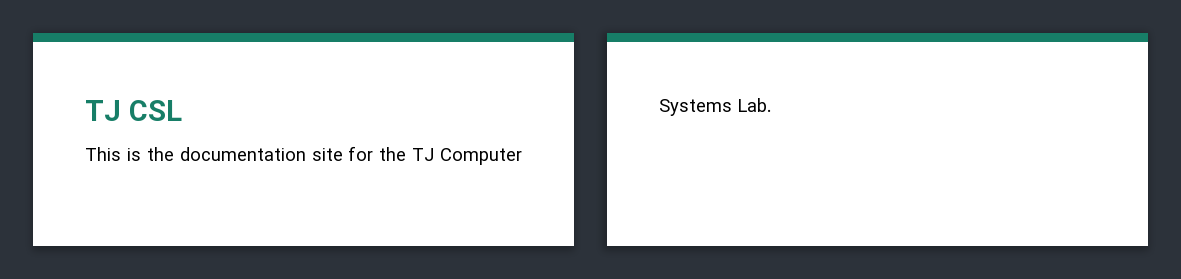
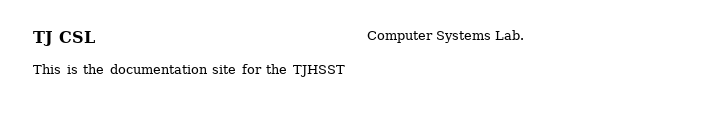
[412,148,435,161] TJ -> [293,65,346,77] TJHSST

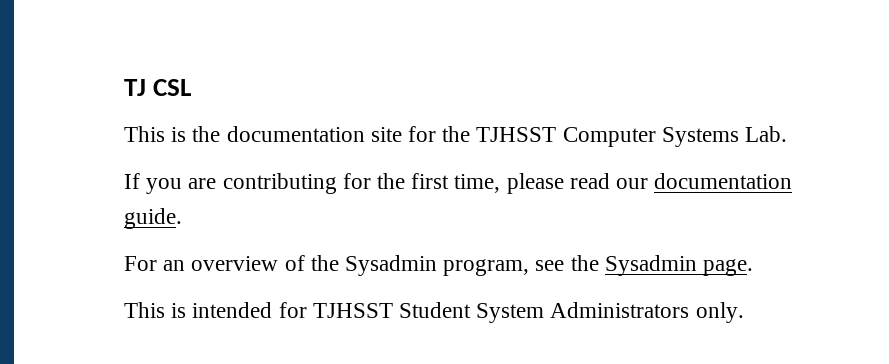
(524, 35) none -> [124,173,793,194] [124,208,182,229] [124,255,754,276] [124,302,744,323] // If you are contributing for the first time, please read our documentation guide. // For an overview of the Sysadmin program, see the Sysadmin page. // This is intended for TJHSST Student System Administrators only.

